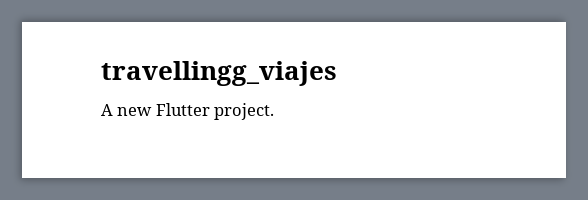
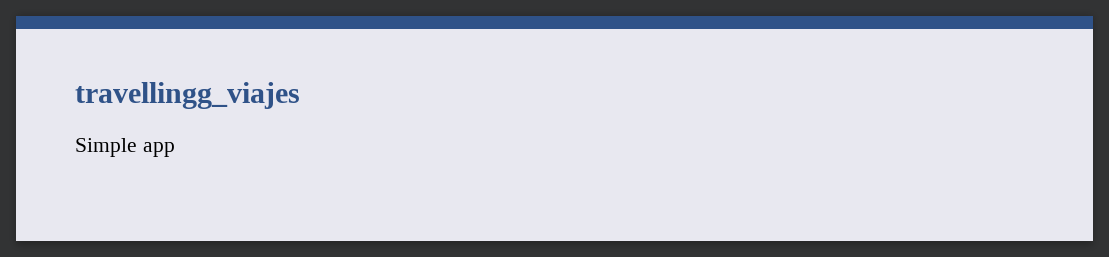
[101,103,275,120] A new Flutter project. -> [75,138,175,157] Simple app

